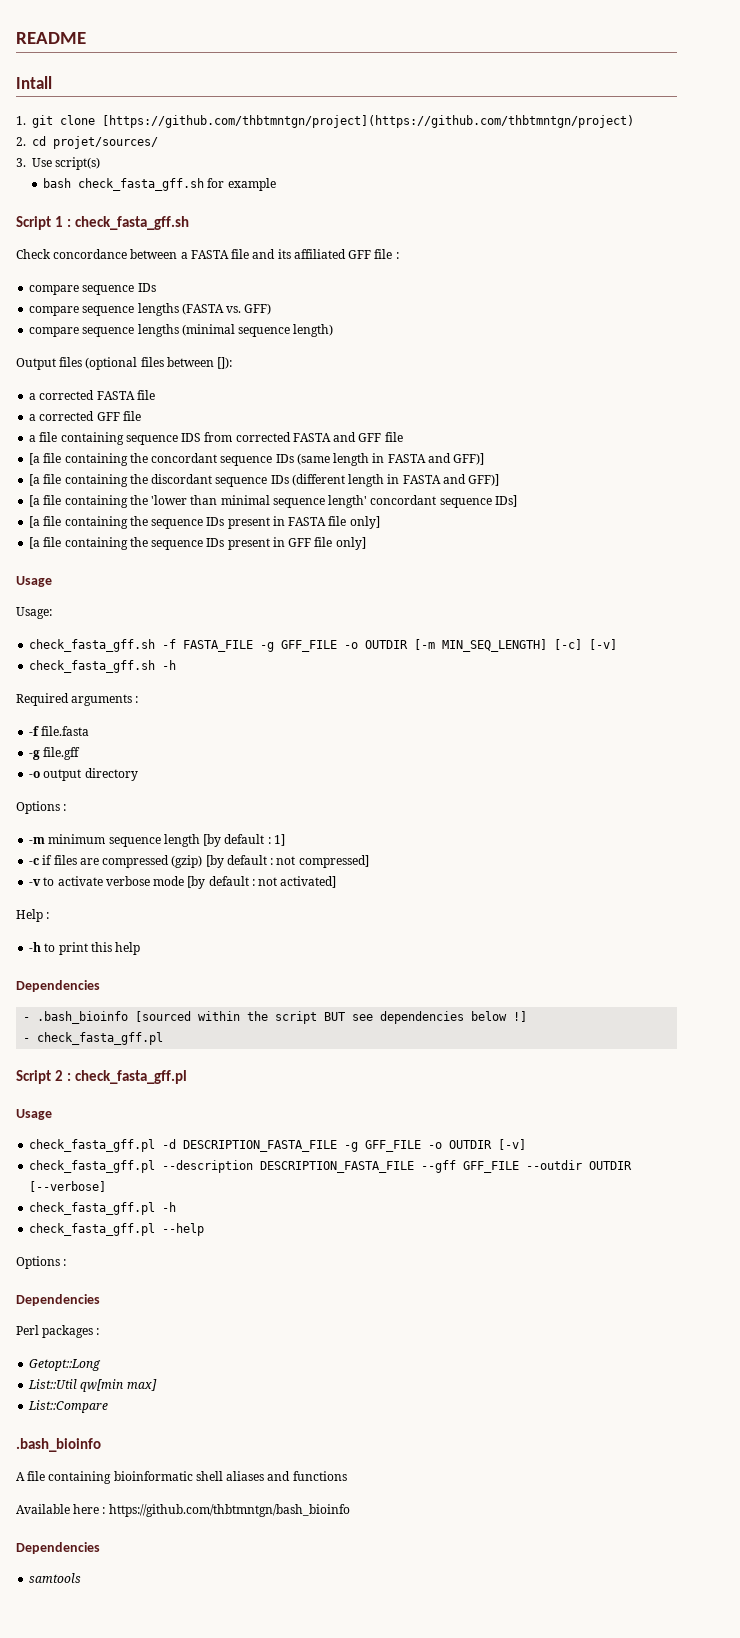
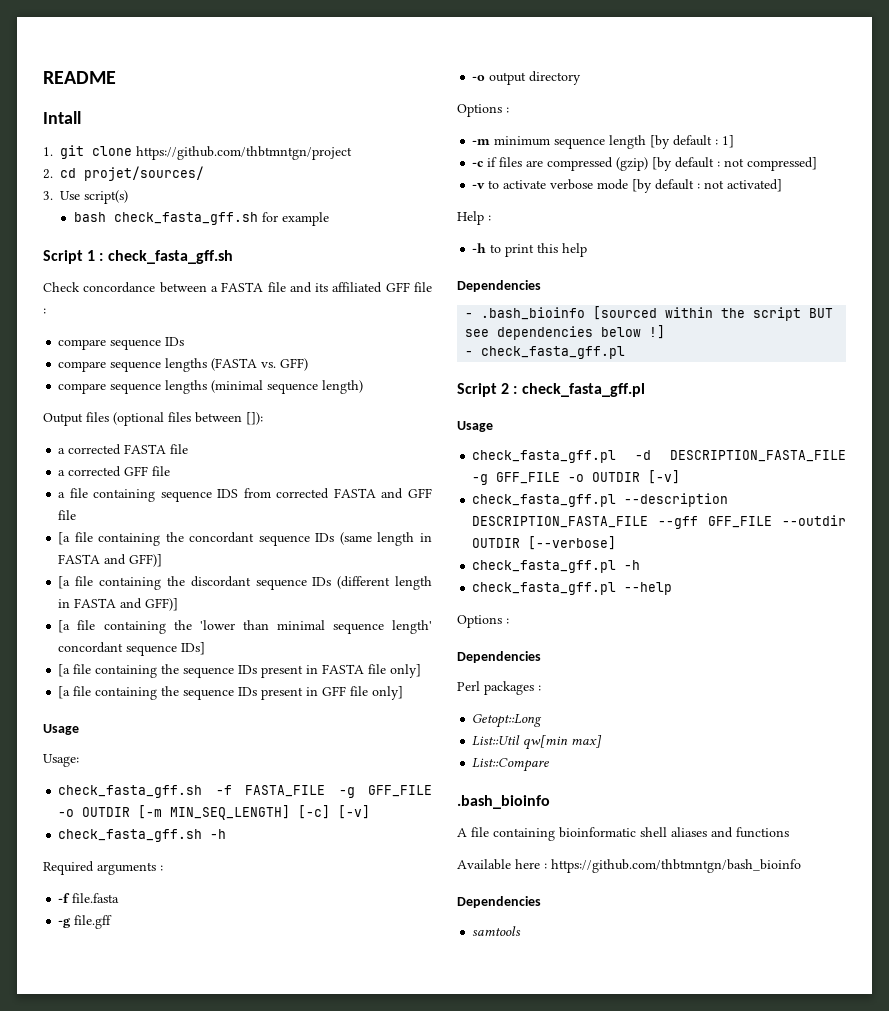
[102,115,634,128] [https://github.com/thbtmntgn/project](https://github.com/thbtmntgn/project) -> [136,146,352,160] https://github.com/thbtmntgn/project

